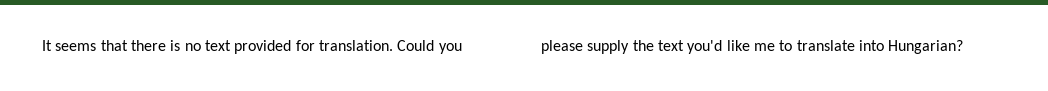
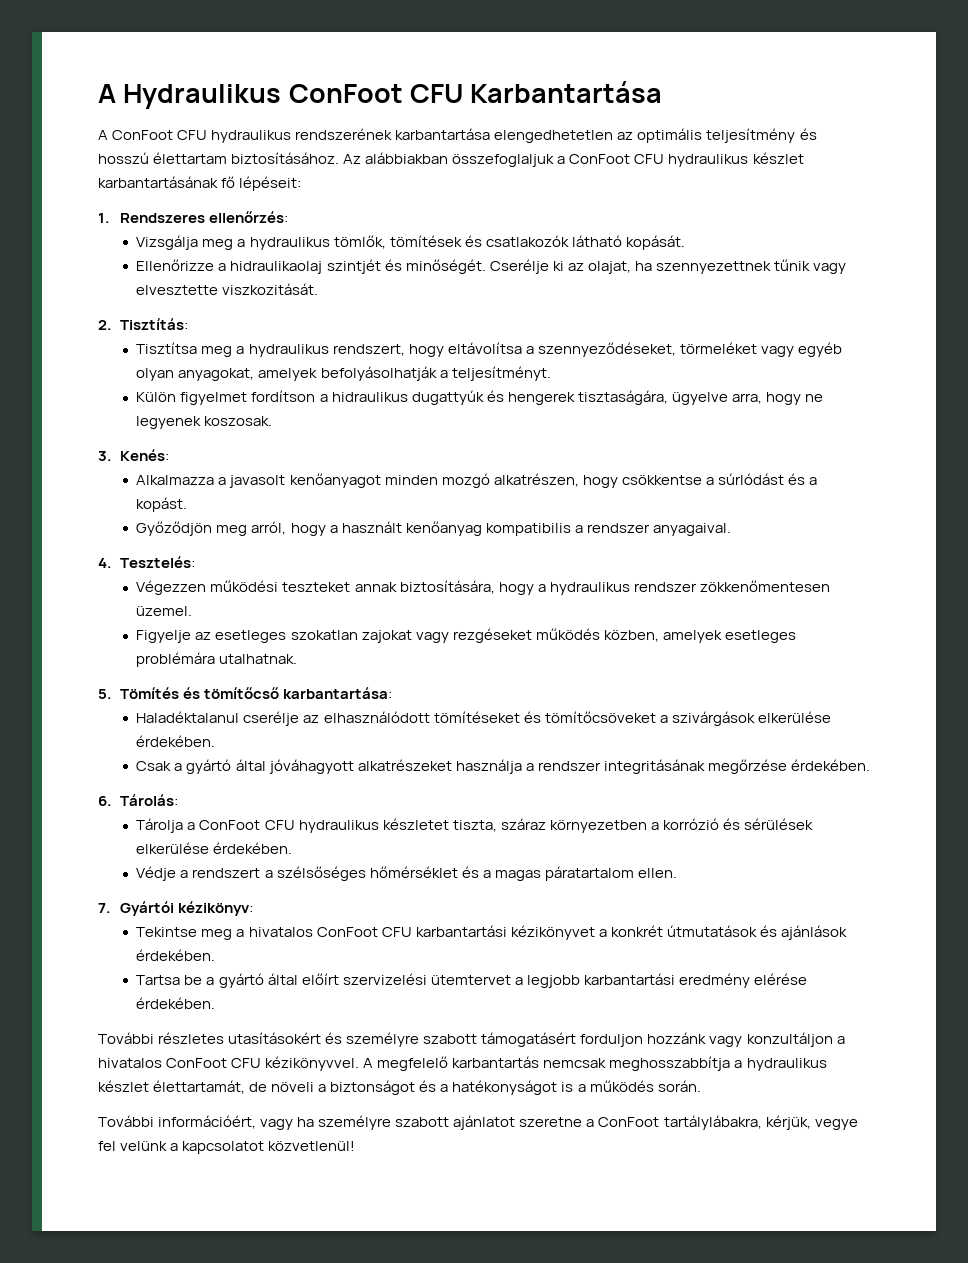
[42,40,964,54] It seems that there is no text provided for translation. Could you please supply the text you'd like me to translate into Hungarian? -> [98,81,663,109] [98,128,817,143] [98,152,804,167] [98,176,302,191] [98,211,288,223] [136,235,685,250] [136,259,847,274] [136,283,319,295] [98,318,188,330] [136,342,842,357] [136,366,551,381] [136,390,823,405] [136,416,273,429] [98,449,169,461] [136,473,817,488] [136,497,188,512] [136,521,731,536] [98,556,195,568] [136,580,830,595] [136,606,193,616] [136,628,796,643] [136,652,298,667] [98,687,393,699] [136,711,831,726] [136,735,216,747] [136,759,870,774] [98,794,178,806] [136,818,813,833] [136,842,293,854] [136,866,677,881] [98,901,253,916] [136,925,847,940] [136,949,216,961] [136,973,807,988] [136,997,216,1009] [98,1032,845,1047] [98,1056,827,1071] [98,1080,701,1095] [98,1115,858,1130] [98,1141,356,1154] A Hydraulikus ConFoot CFU Karbantartása // A ConFoot CFU hydraulikus rendszerének karbantartása elengedhetetlen az optimális teljesítmény és hosszú élettartam biztosításához. Az alábbiakban összefoglaljuk a ConFoot CFU hydraulikus készlet karbantartásának fő lépéseit: // 1. Rendszeres ellenőrzés: // Vizsgálja meg a hydraulikus tömlők, tömítések és csatlakozók látható kopását. // Ellenőrizze a hidraulikaolaj szintjét és minőségét. Cserélje ki az olajat, ha szennyezettnek tűnik vagy elvesztette viszkozitását. // 2. Tisztítás: // Tisztítsa meg a hydraulikus rendszert, hogy eltávolítsa a szennyeződéseket, törmeléket vagy egyéb olyan anyagokat, amelyek befolyásolhatják a teljesítményt. // Külön figyelmet fordítson a hidraulikus dugattyúk és hengerek tisztaságára, ügyelve arra, hogy ne legyenek koszosak. // 3. Kenés: // Alkalmazza a javasolt kenőanyagot minden mozgó alkatrészen, hogy csökkentse a súrlódást és a kopást. // Győződjön meg arról, hogy a használt kenőanyag kompatibilis a rendszer anyagaival. // 4. Tesztelés: // Végezzen működési teszteket annak biztosítására, hogy a hydraulikus rendszer zökkenőmentesen üzemel. // Figyelje az esetleges szokatlan zajokat vagy rezgéseket működés közben, amelyek esetleges problémára utalhatnak. // 5. Tömítés és tömítőcső karbantartása: // Haladéktalanul cserélje az elhasználódott tömítéseket és tömítőcsöveket a szivárgások elkerülése érdekében. // Csak a gyártó által jóváhagyott alkatrészeket használja a rendszer integritásának megőrzése érdekében. // 6. Tárolás: // Tárolja a ConFoot CFU hydraulikus készletet tiszta, száraz környezetben a korrózió és sérülések elkerülése érdekében. // Védje a rendszert a szélsőséges hőmérséklet és a magas páratartalom ellen. // 7. Gyártói kézikönyv: // Tekintse meg a hivatalos ConFoot CFU karbantartási kézikönyvet a konkrét útmutatások és ajánlások érdekében. // Tartsa be a gyártó által előírt szervizelési ütemtervet a legjobb karbantartási eredmény elérése érdekében. // További részletes utasításokért és személyre szabott támogatásért forduljon hozzánk vagy konzultáljon a hivatalos ConFoot CFU kézikönyvvel. A megfelelő karbantartás nemcsak meghosszabbítja a hydraulikus készlet élettartamát, de növeli a biztonságot és a hatékonyságot is a működés során. // További információért, vagy ha személyre szabott ajánlatot szeretne a ConFoot tartálylábakra, kérjük, vegye fel velünk a kapcsolatot közvetlenül!

